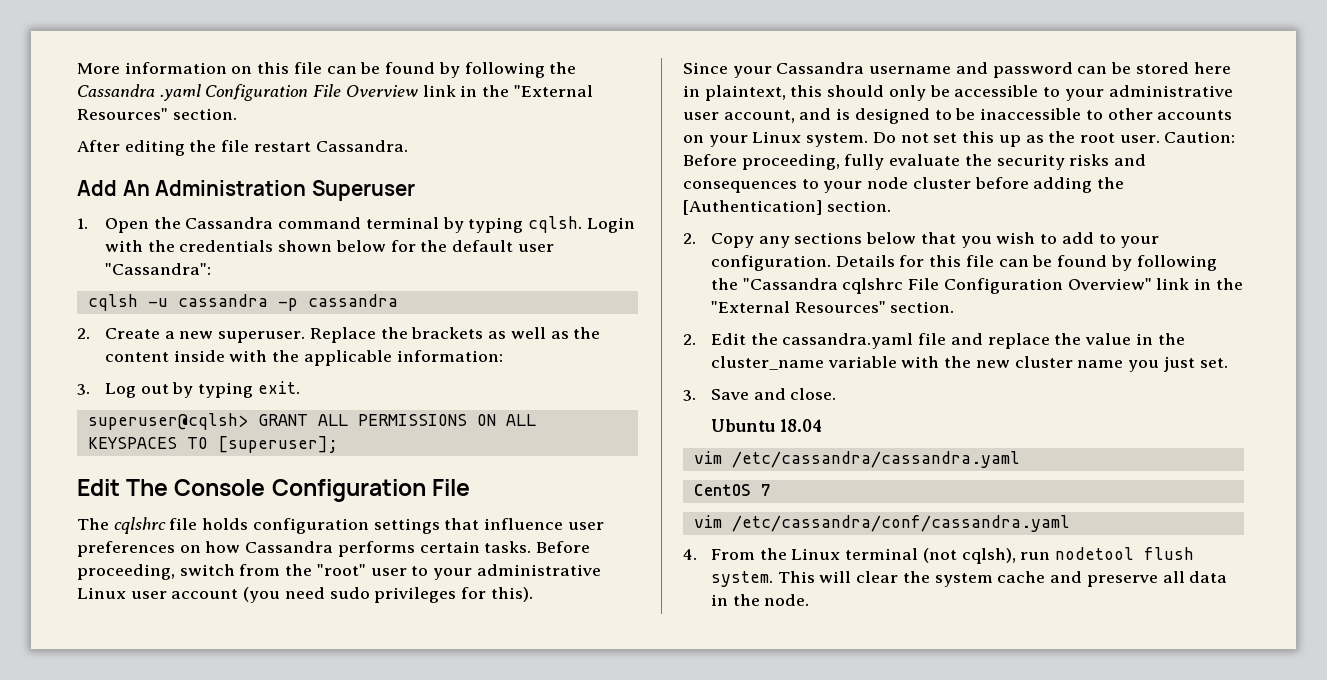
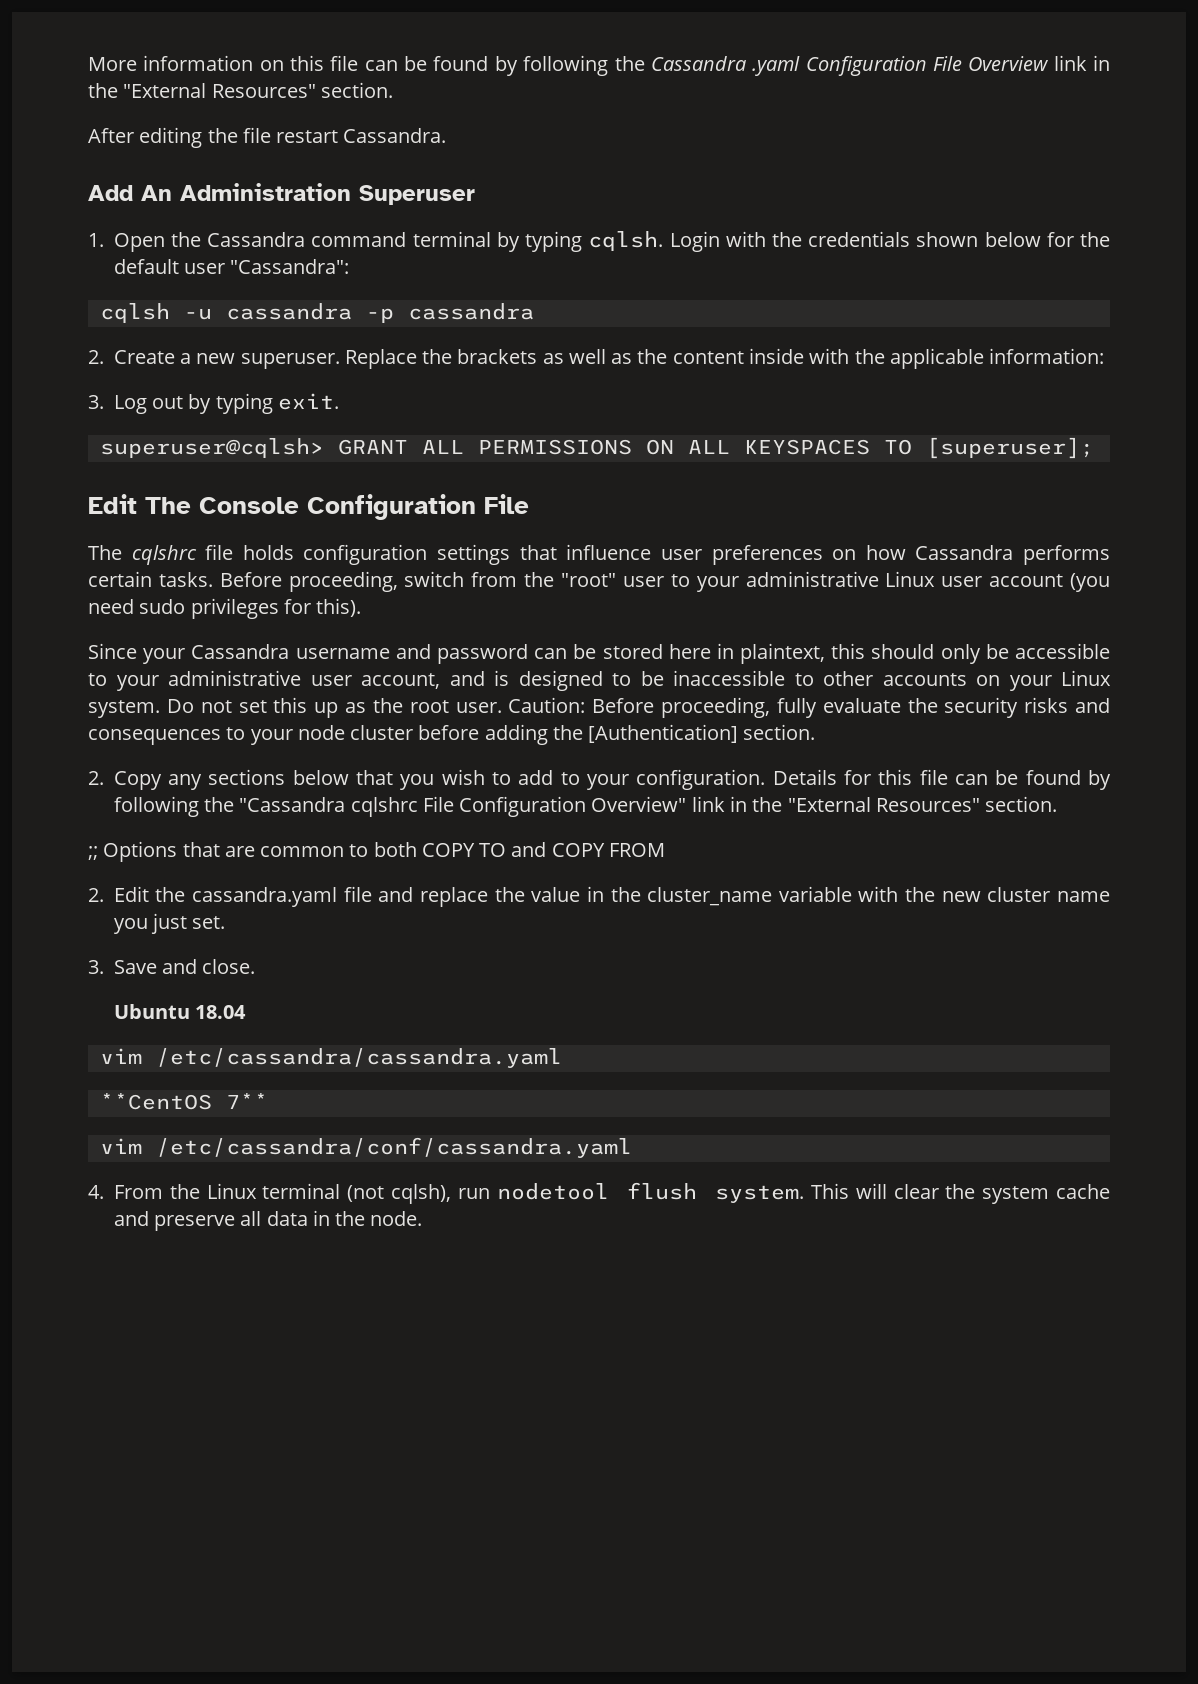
(955, 307) none -> [88,841,665,862] // ;; Options that are common to both COPY TO and COPY FROM
[693,484,771,496] CentOS 7 -> [99,1093,268,1110] **CentOS 7**

